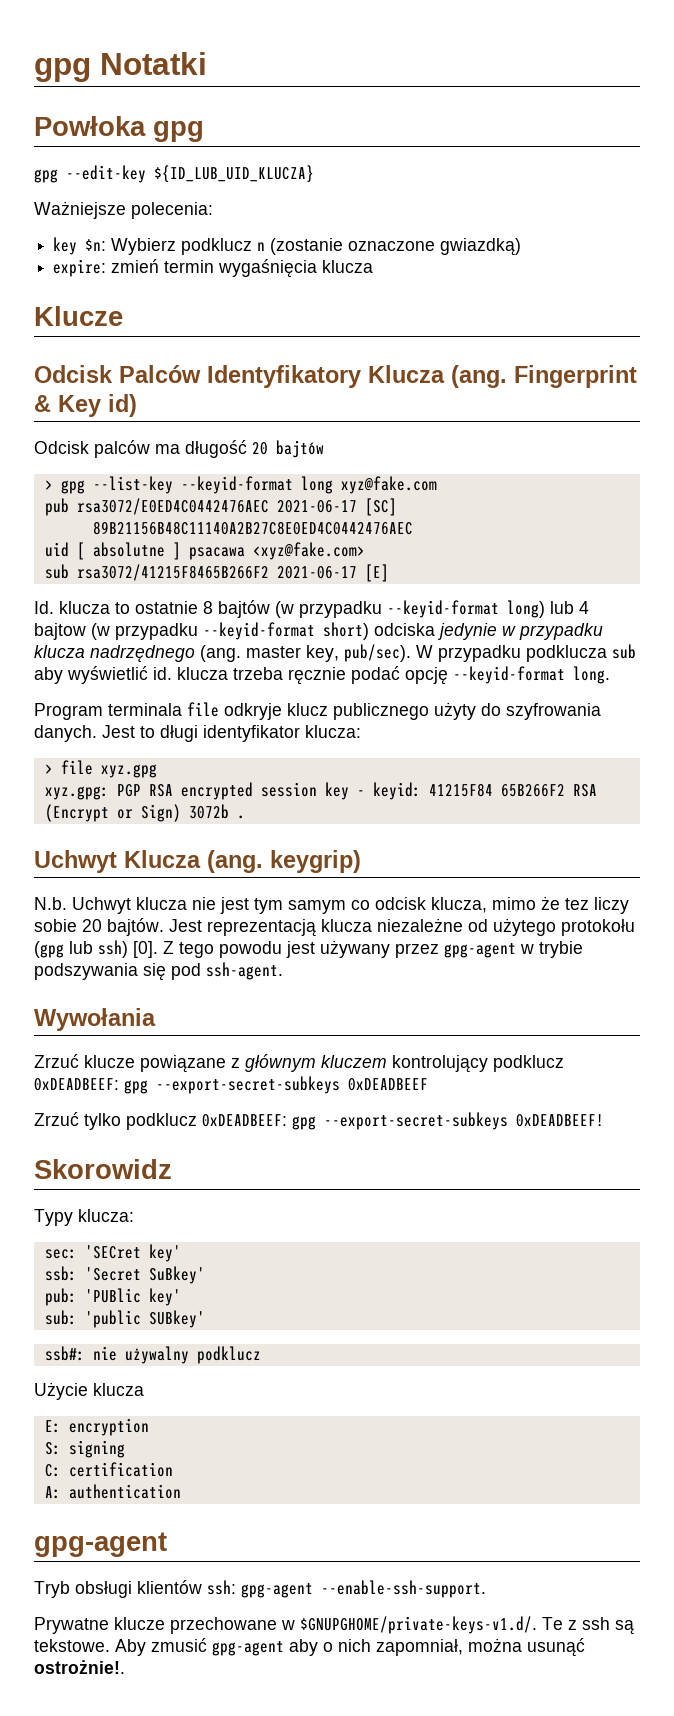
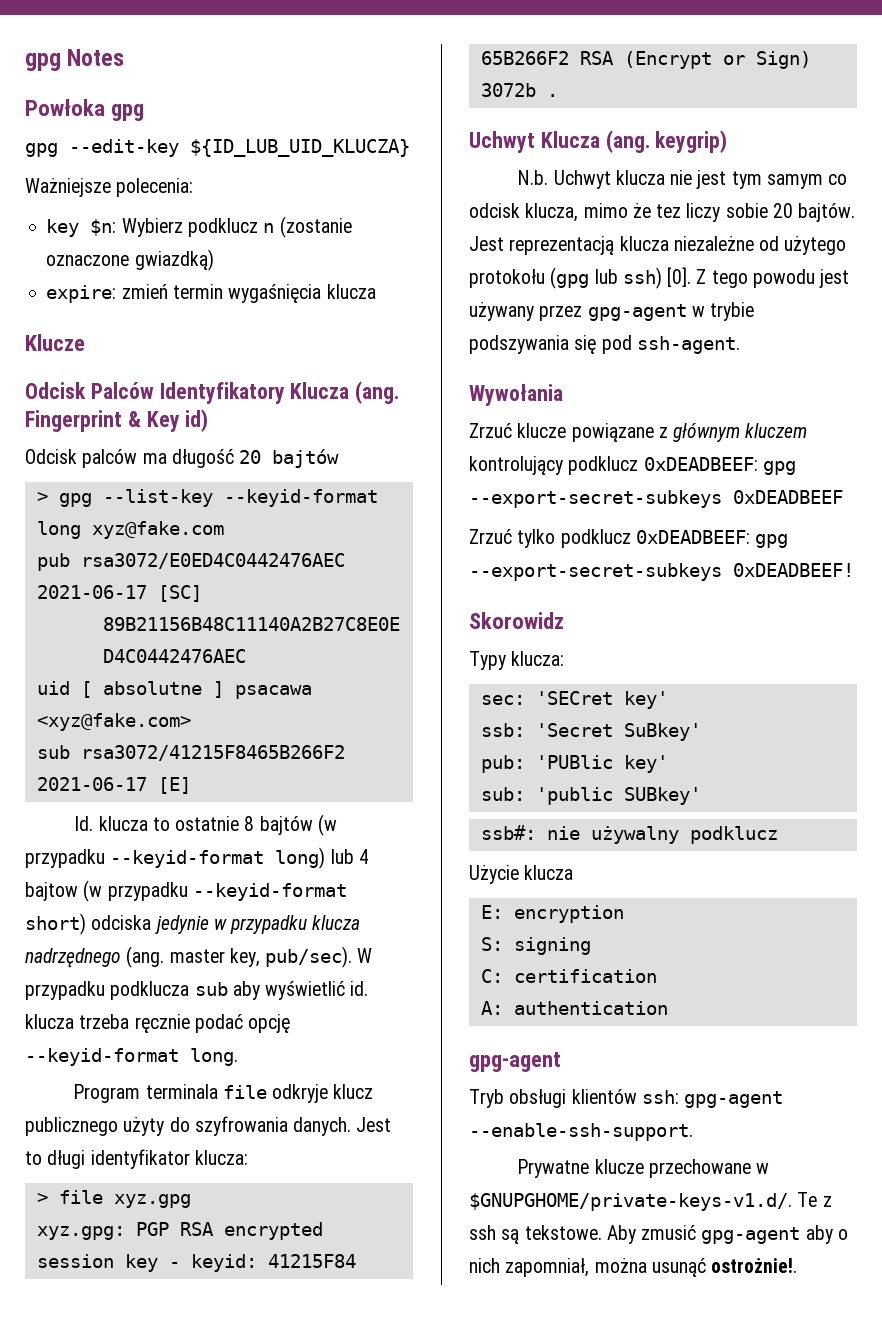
[34,52,207,82] gpg Notatki -> [25,49,125,71] gpg Notes

